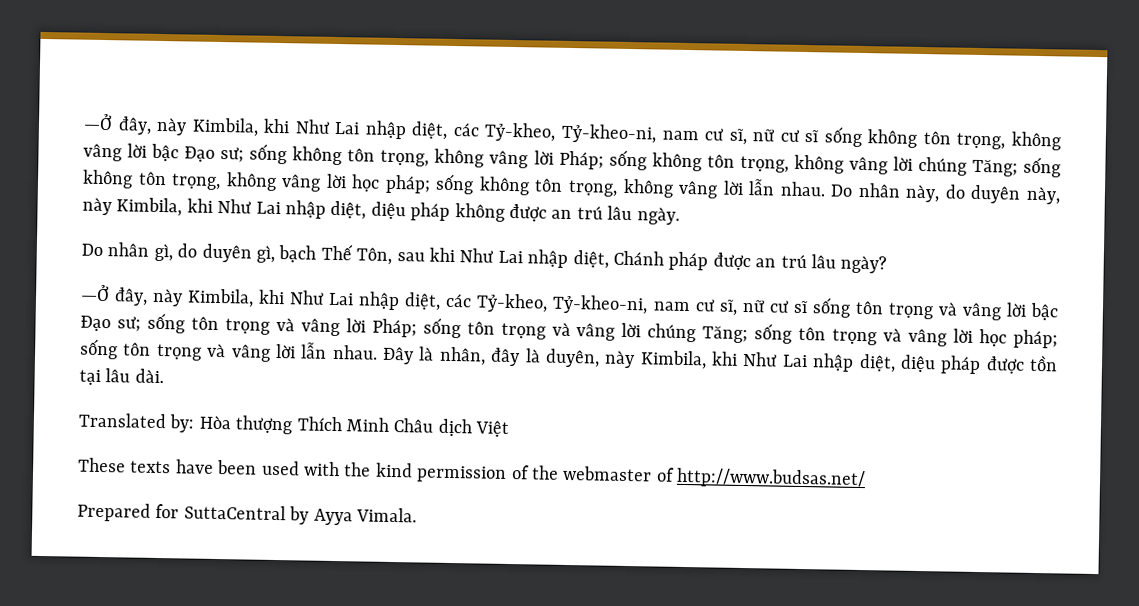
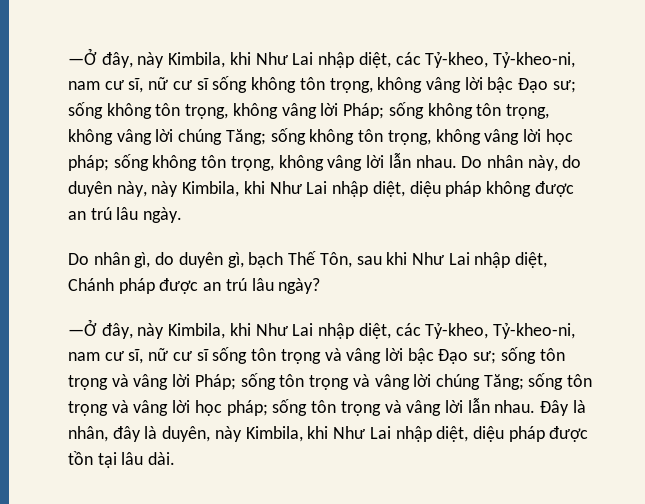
[78,412,510,437] [78,457,867,490] [77,502,417,526] // Translated by: Hòa thượng Thích Minh Châu dịch Việt // These texts have been used with the kind permission of the webmaster of http://www.budsas.net/ // Prepared for SuttaCentral by Ayya Vimala. -> (176, 458) none

